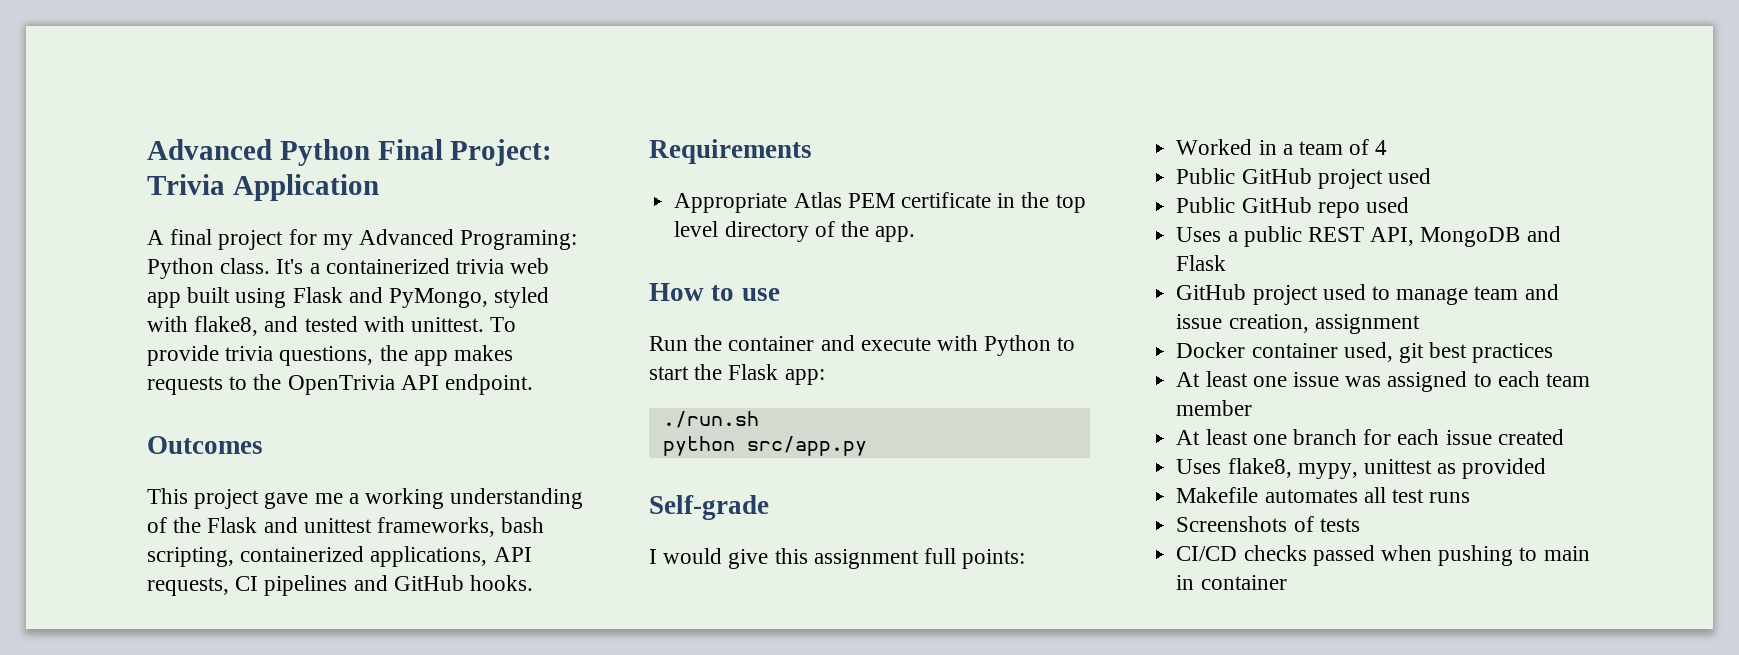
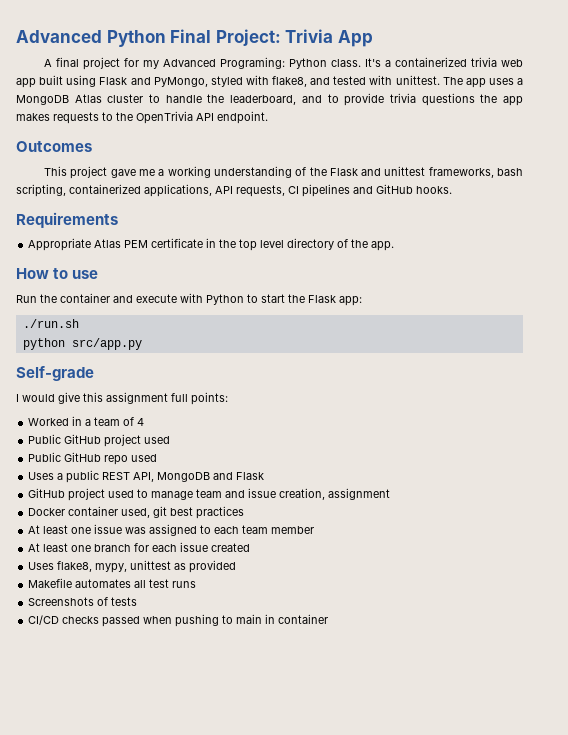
[232,174,379,201] Application -> [337,30,373,47] App
[490,317,517,332] To -> [442,77,523,88] [16,94,339,105] The app uses a MongoDB Atlas cluster to handle the leaderboard, and to
[279,346,374,366] questions, -> [421,93,475,106] questions

